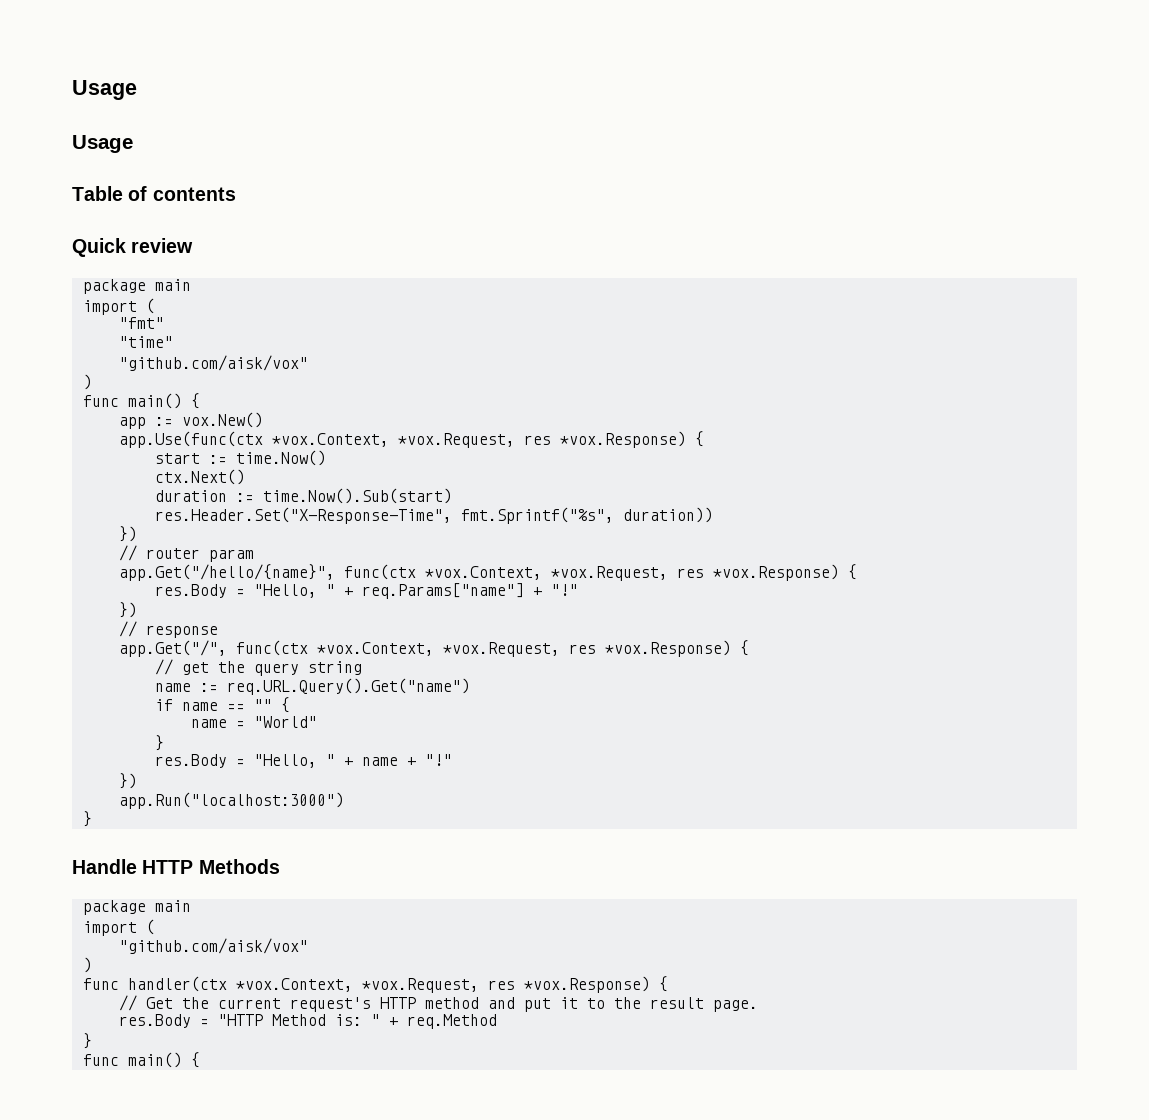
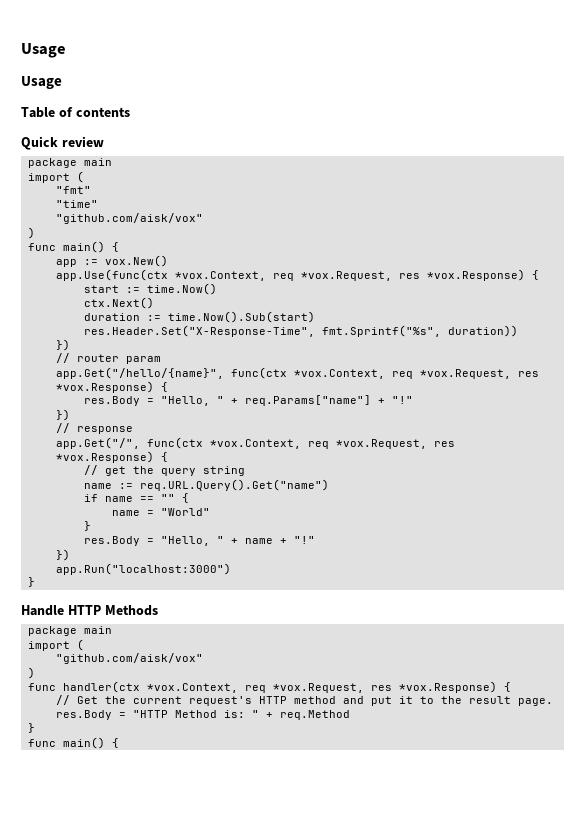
(389, 440) none -> [273,273,295,281] req
(542, 573) none -> [392,371,414,379] req
(434, 649) none -> [308,441,330,449] req
(353, 985) none -> [245,685,267,693] req

